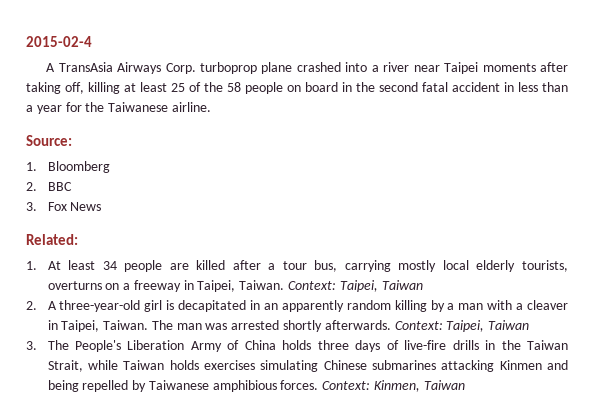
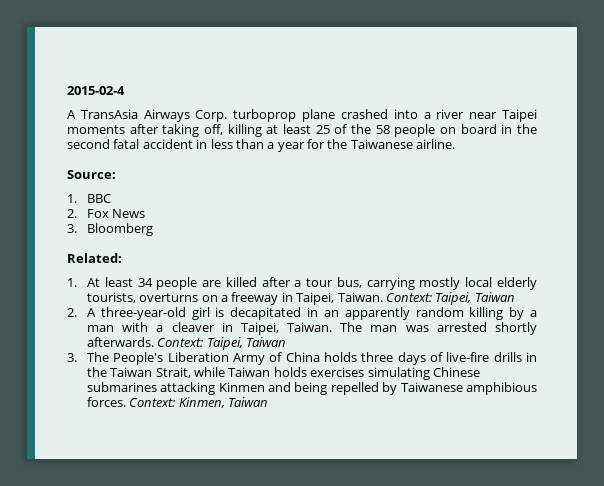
[47,161,110,173] [26,182,37,191] Bloomberg // 2. -> (77, 198) none
[26,202,37,211] 3. -> [67,209,77,218] 2.
(102, 206) none -> [67,223,153,236] // 3. Bloomberg

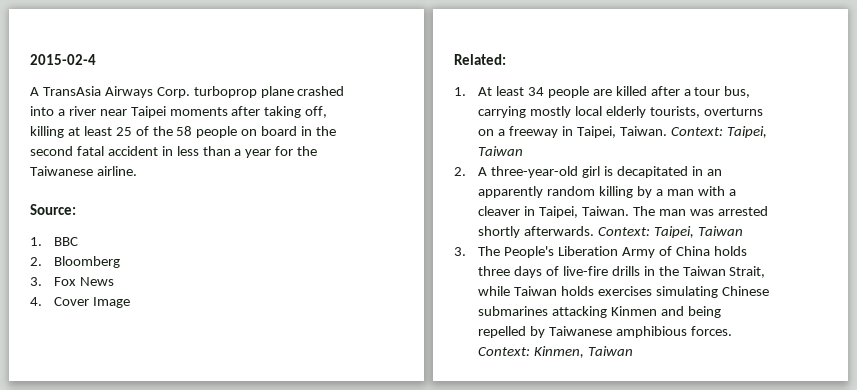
(77, 213) none -> [54,256,121,268] [30,277,42,286] Bloomberg // 3.
[67,223,153,236] 3. Bloomberg -> [30,297,131,308] 4. Cover Image

